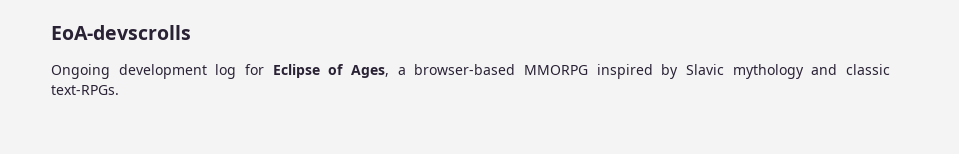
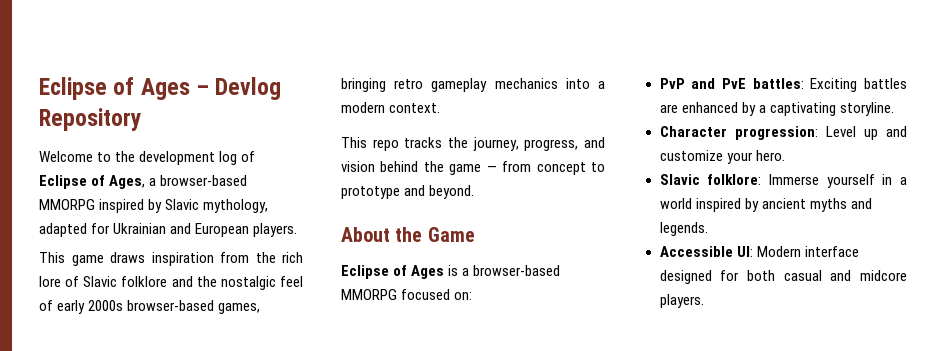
[51,25,191,40] [51,64,110,79] EoA-devscrolls // Ongoing -> [39,77,282,100] [39,108,141,131] [39,151,136,162] Eclipse of Ages – Devlog Repository // Welcome to the
[245,64,264,75] for -> [241,151,256,162] of
[732,64,890,79] [51,85,119,95] mythology and classic text-RPGs. -> [203,199,269,213] [39,223,298,237] [39,252,303,266] [39,276,303,290] [39,300,261,314] [341,78,605,92] [341,102,441,113] [341,137,605,151] [341,161,605,175] [341,185,475,199] [341,227,475,242] [341,265,561,279] [341,289,473,300] [659,78,907,92] [659,102,894,116] [659,126,907,140] [659,150,785,164] [659,174,907,188] [659,198,872,212] [659,222,708,236] [659,246,859,257] [659,270,907,284] [659,294,704,308] mythology, adapted for Ukrainian and European players. // This game draws inspiration from the rich lore of Slavic folklore and the nostalgic feel of early 2000s browser-based games, bringing retro gameplay mechanics into a modern context. // This repo tracks the journey, progress, and vision behind the game — from concept to prototype and beyond. // About the Game // Eclipse of Ages is a browser-based MMORPG focused on: // PvP and PvE battles: Exciting battles are enhanced by a captivating storyline. // Character progression: Level up and customize your hero. // Slavic folklore: Immerse yourself in a world inspired by ancient myths and legends. // Accessible UI: Modern interface designed for both casual and midcore players.

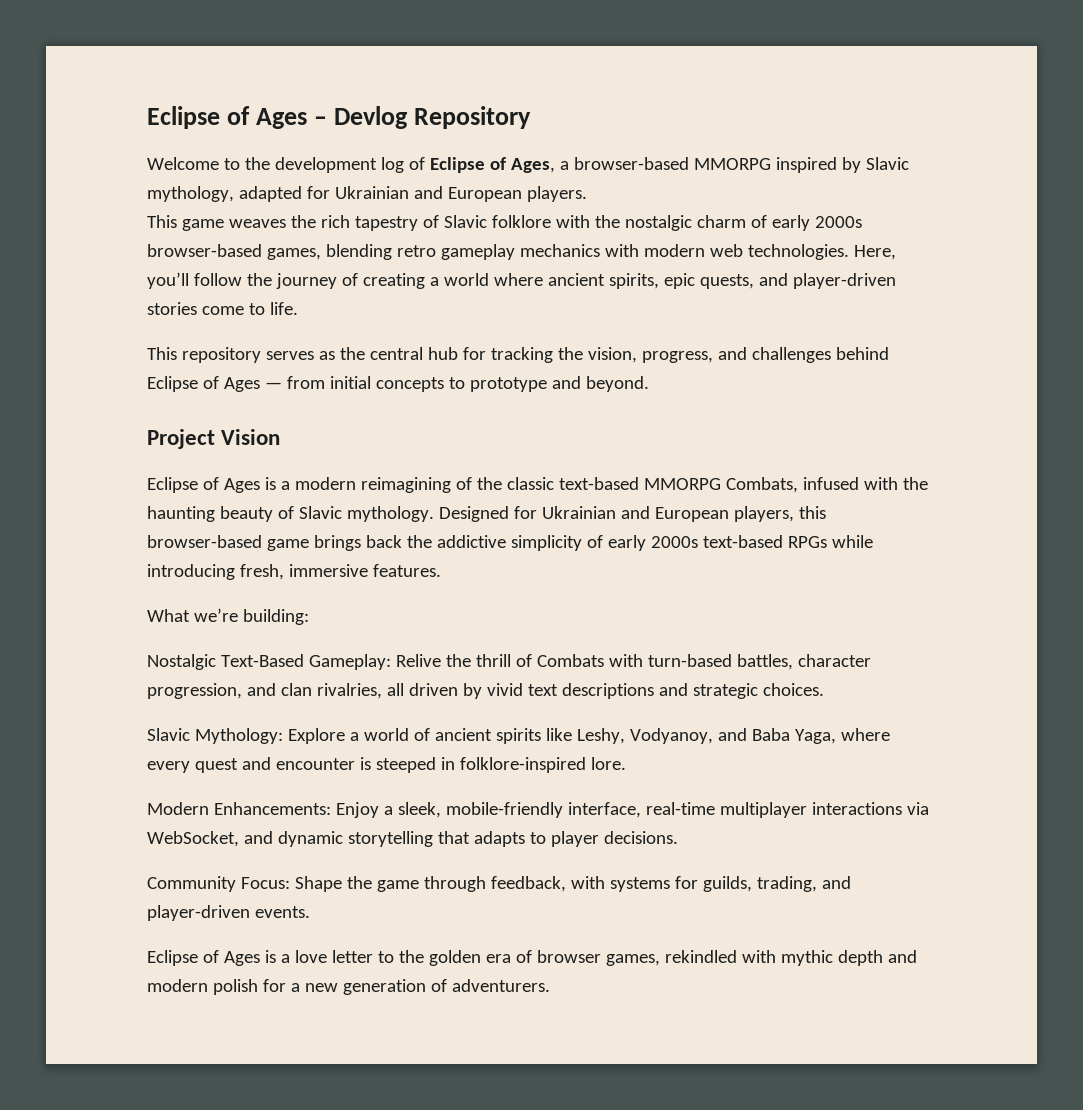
[110,252,249,266] draws inspiration from -> [228,219,286,228] weaves
[39,276,61,287] lore -> [354,216,418,231] tapestry
[171,276,193,287] and -> [555,215,590,228] with
[280,276,303,287] feel -> [696,215,746,228] charm
[341,78,386,92] bringing -> [325,244,392,260] blending
[565,78,605,89] [341,102,441,113] [341,137,605,151] [341,161,586,175] into a modern context. // This repo tracks the journey, progress, and vision behind the game — from concept -> [604,244,896,260] [147,272,896,289] [147,302,298,315] [147,347,889,363] [147,376,444,392] with modern web technologies. Here, you’ll follow the journey of creating a world where ancient spirits, epic quests, and player-driven stories come to life. // This repository serves as the central hub for tracking the vision, progress, and challenges behind Eclipse of Ages — from initial concepts
[341,227,475,242] [341,265,561,279] [341,289,473,300] [659,78,907,92] [659,102,894,116] [659,126,907,140] [659,150,785,164] [659,174,907,188] [659,198,872,212] [659,222,708,236] [659,246,859,257] [659,270,907,284] [659,294,704,308] About the Game // Eclipse of Ages is a browser-based MMORPG focused on: // PvP and PvE battles: Exciting battles are enhanced by a captivating storyline. // Character progression: Level up and customize your hero. // Slavic folklore: Immerse yourself in a world inspired by ancient myths and legends. // Accessible UI: Modern interface designed for both casual and midcore players. -> [147,429,281,449] [147,477,928,493] [147,506,826,522] [147,535,873,551] [147,564,441,580] [147,608,309,625] [147,654,871,670] [147,683,824,699] [147,728,890,744] [147,757,626,773] [147,802,929,818] [147,831,678,847] [147,876,851,892] [147,905,310,921] [147,950,917,966] [147,979,550,995] Project Vision // Eclipse of Ages is a modern reimagining of the classic text-based MMORPG Combats, infused with the haunting beauty of Slavic mythology. Designed for Ukrainian and European players, this browser-based game brings back the addictive simplicity of early 2000s text-based RPGs while introducing fresh, immersive features. // What we’re building: // Nostalgic Text-Based Gameplay: Relive the thrill of Combats with turn-based battles, character progression, and clan rivalries, all driven by vivid text descriptions and strategic choices. // Slavic Mythology: Explore a world of ancient spirits like Leshy, Vodyanoy, and Baba Yaga, where every quest and encounter is steeped in folklore-inspired lore. // Modern Enhancements: Enjoy a sleek, mobile-friendly interface, real-time multiplayer interactions via WebSocket, and dynamic storytelling that adapts to player decisions. // Community Focus: Shape the game through feedback, with systems for guilds, trading, and player-driven events. // Eclipse of Ages is a love letter to the golden era of browser games, rekindled with mythic depth and modern polish for a new generation of adventurers.

